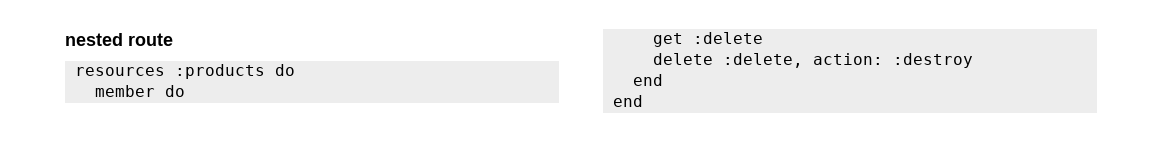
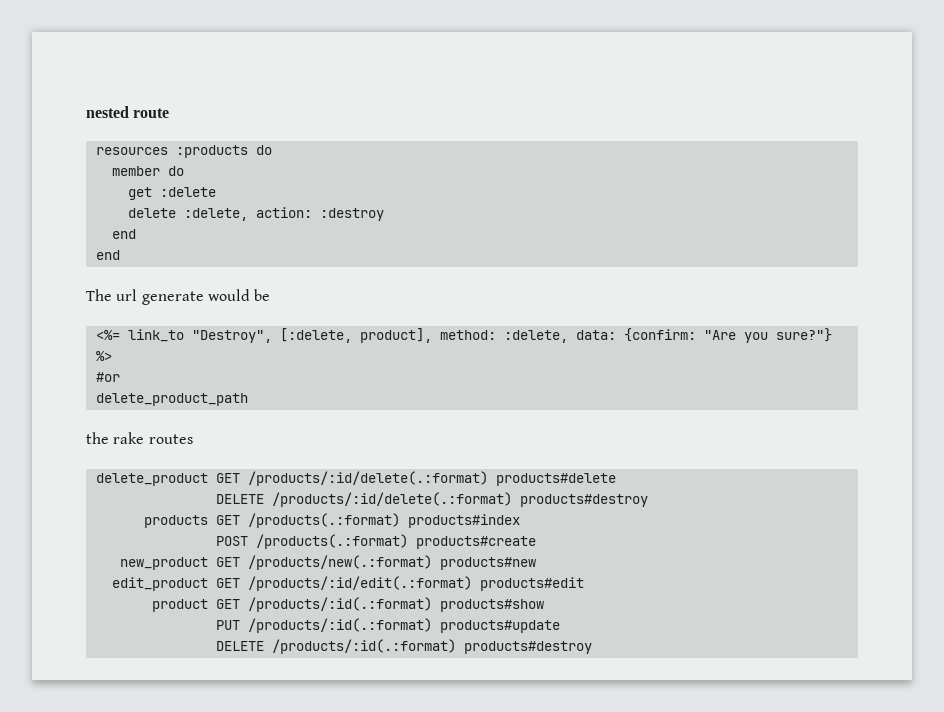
(643, 101) none -> [86,289,271,305] [95,328,832,343] [95,351,112,361] [95,372,120,382] [95,393,248,406] [86,432,193,444] [95,471,616,486] [215,492,648,507] [143,513,520,528] [215,534,536,549] [119,555,536,570] [111,576,584,591] [151,597,544,612] [215,618,560,633] [215,639,592,654] // The url generate would be // <%= link_to "Destroy", [:delete, product], method: :delete, data: {confirm: "Are you sure?"} %> // #or // delete_product_path // the rake routes // delete_product GET /products/:id/delete(.:format) products#delete // DELETE /products/:id/delete(.:format) products#destroy // products GET /products(.:format) products#index // POST /products(.:format) products#create // new_product GET /products/new(.:format) products#new // edit_product GET /products/:id/edit(.:format) products#edit // product GET /products/:id(.:format) products#show // PUT /products/:id(.:format) products#update // DELETE /products/:id(.:format) products#destroy

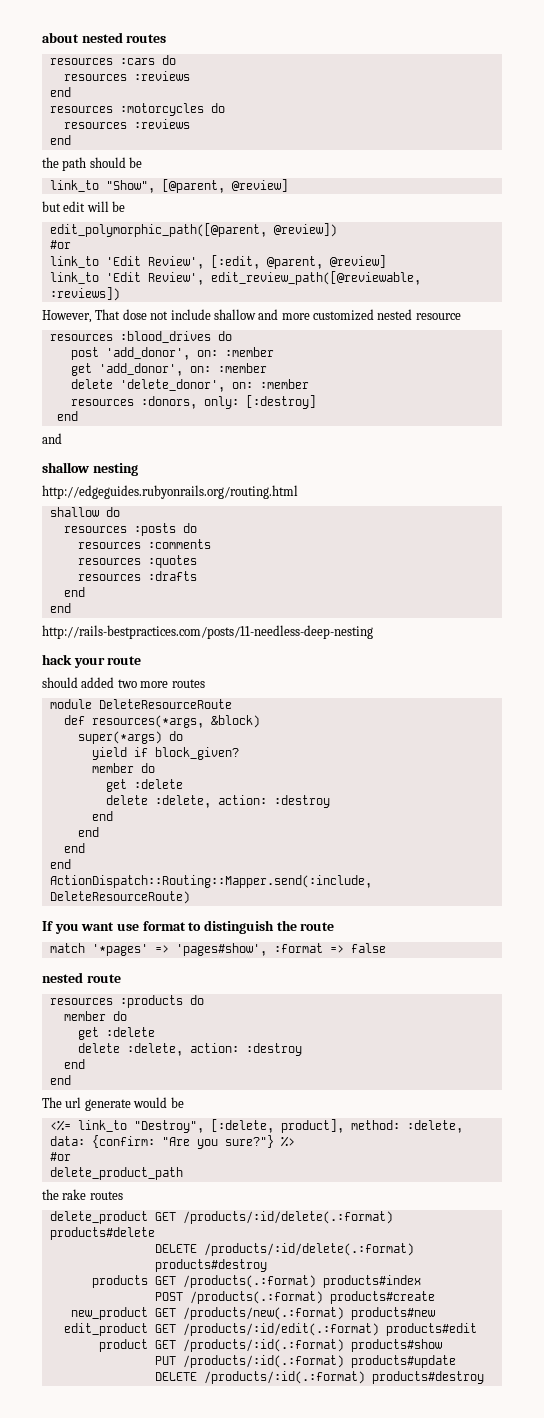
(86, 112) none -> [42,32,167,43] [49,55,176,65] [63,71,190,81] [49,87,71,97] [49,103,225,116] [63,119,190,129] [49,135,71,145] [42,157,143,171] [49,179,288,193] [42,201,126,212] [49,223,337,237] [49,240,71,249] [49,255,386,269] [49,271,421,285] [49,287,120,301] [42,309,461,323] [49,331,232,343] [70,347,274,360] [70,363,267,376] [70,379,309,392] [70,395,316,409] [56,411,78,421] [42,433,62,444] [42,462,138,476] [42,485,298,499] [49,507,120,517] [63,523,197,536] [77,539,211,549] [77,555,197,568] [77,571,197,581] [63,587,85,597] [49,603,71,613] [42,625,373,639] [42,654,142,668] [42,677,205,688] [49,699,232,709] [63,715,260,728] [77,731,183,744] [91,747,239,760] [91,763,155,773] [105,779,183,792] [105,795,330,808] [91,811,113,821] [77,827,99,837] [63,843,85,853] [49,859,71,869] [49,875,372,888] [49,891,190,904] [42,920,335,934] [49,943,386,956] about nested routes // resources :cars do // resources :reviews // end // resources :motorcycles do // resources :reviews // end // the path should be // link_to "Show", [@parent, @review] // but edit will be // edit_polymorphic_path([@parent, @review]) // #or // link_to 'Edit Review', [:edit, @parent, @review] // link_to 'Edit Review', edit_review_path([@reviewable, :reviews]) // However, That dose not include shallow and more customized nested resource // resources :blood_drives do // post 'add_donor', on: :member // get 'add_donor', on: :member // delete 'delete_donor', on: :member // resources :donors, only: [:destroy] // end // and // shallow nesting // http://edgeguides.rubyonrails.org/routing.html // shallow do // resources :posts do // resources :comments // resources :quotes // resources :drafts // end // end // http://rails-bestpractices.com/posts/11-needless-deep-nesting // hack your route // should added two more routes // module DeleteResourceRoute // def resources(*args, &block) // super(*args) do // yield if block_given? // member do // get :delete // delete :delete, action: :destroy // end // end // end // end // ActionDispatch::Routing::Mapper.send(:include, DeleteResourceRoute) // If you want use format to distinguish the route // match '*pages' => 'pages#show', :format => false //

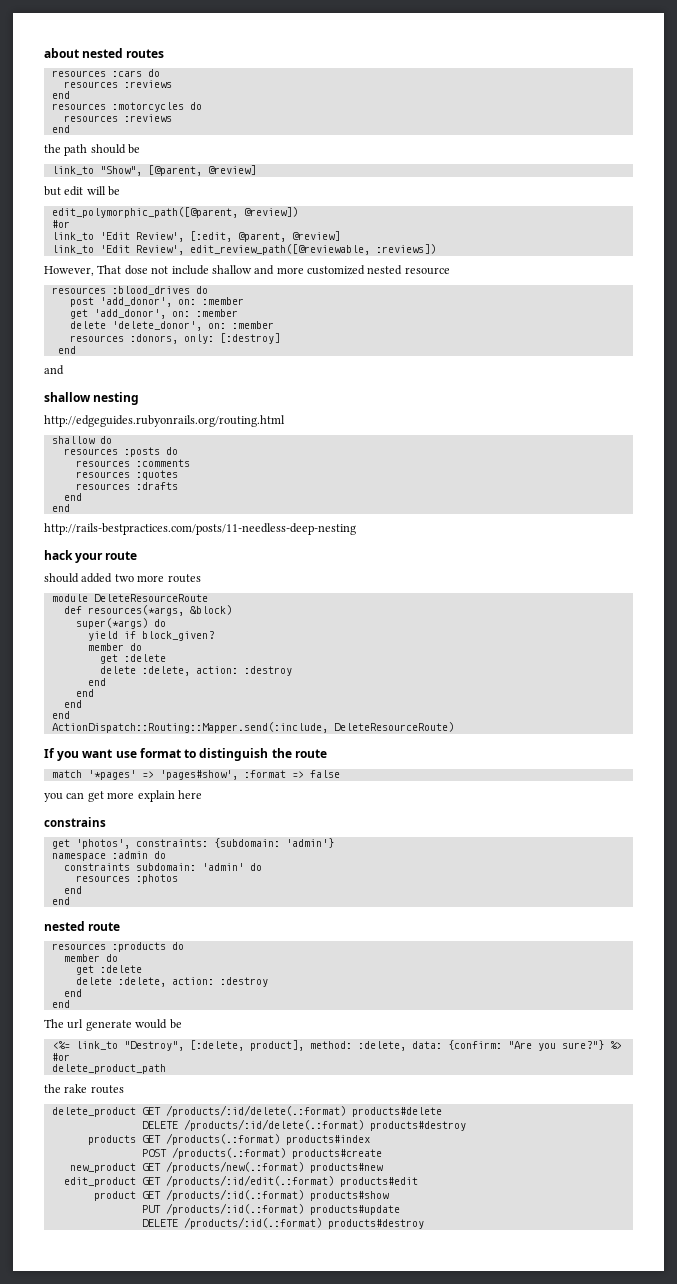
(386, 948) none -> [44,790,202,802] [44,817,106,827] [51,838,334,849] [51,851,166,861] [63,863,262,871] [75,874,178,884] [63,886,82,894] [51,897,70,905] // you can get more explain here // constrains // get 'photos', constraints: {subdomain: 'admin'} // namespace :admin do // constraints subdomain: 'admin' do // resources :photos // end // end

